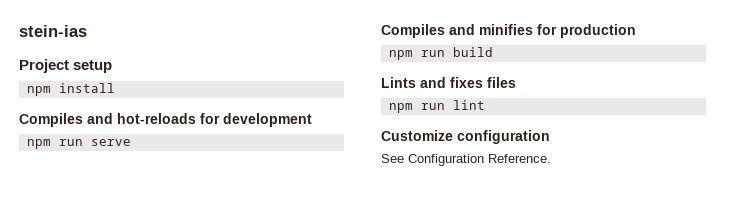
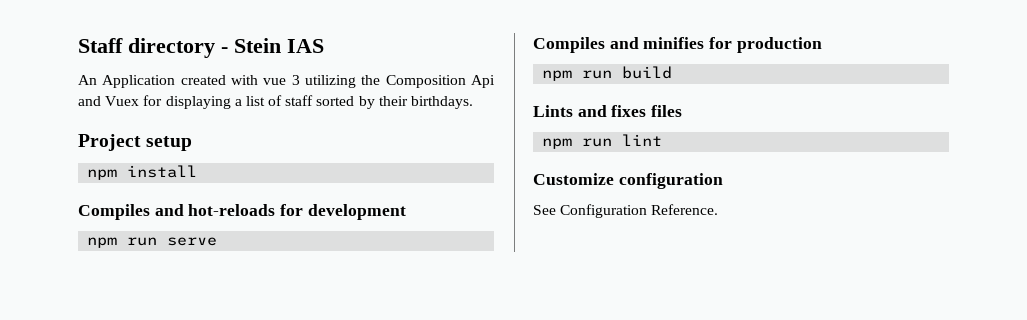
[19,25,87,37] stein-ias -> [78,38,324,58] [78,75,495,88] [78,95,474,109] Staff directory - Stein IAS // An Application created with vue 3 utilizing the Composition Api and Vuex for displaying a list of staff sorted by their birthdays.

